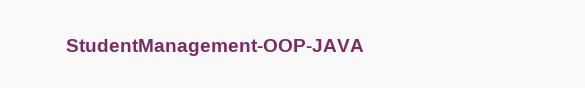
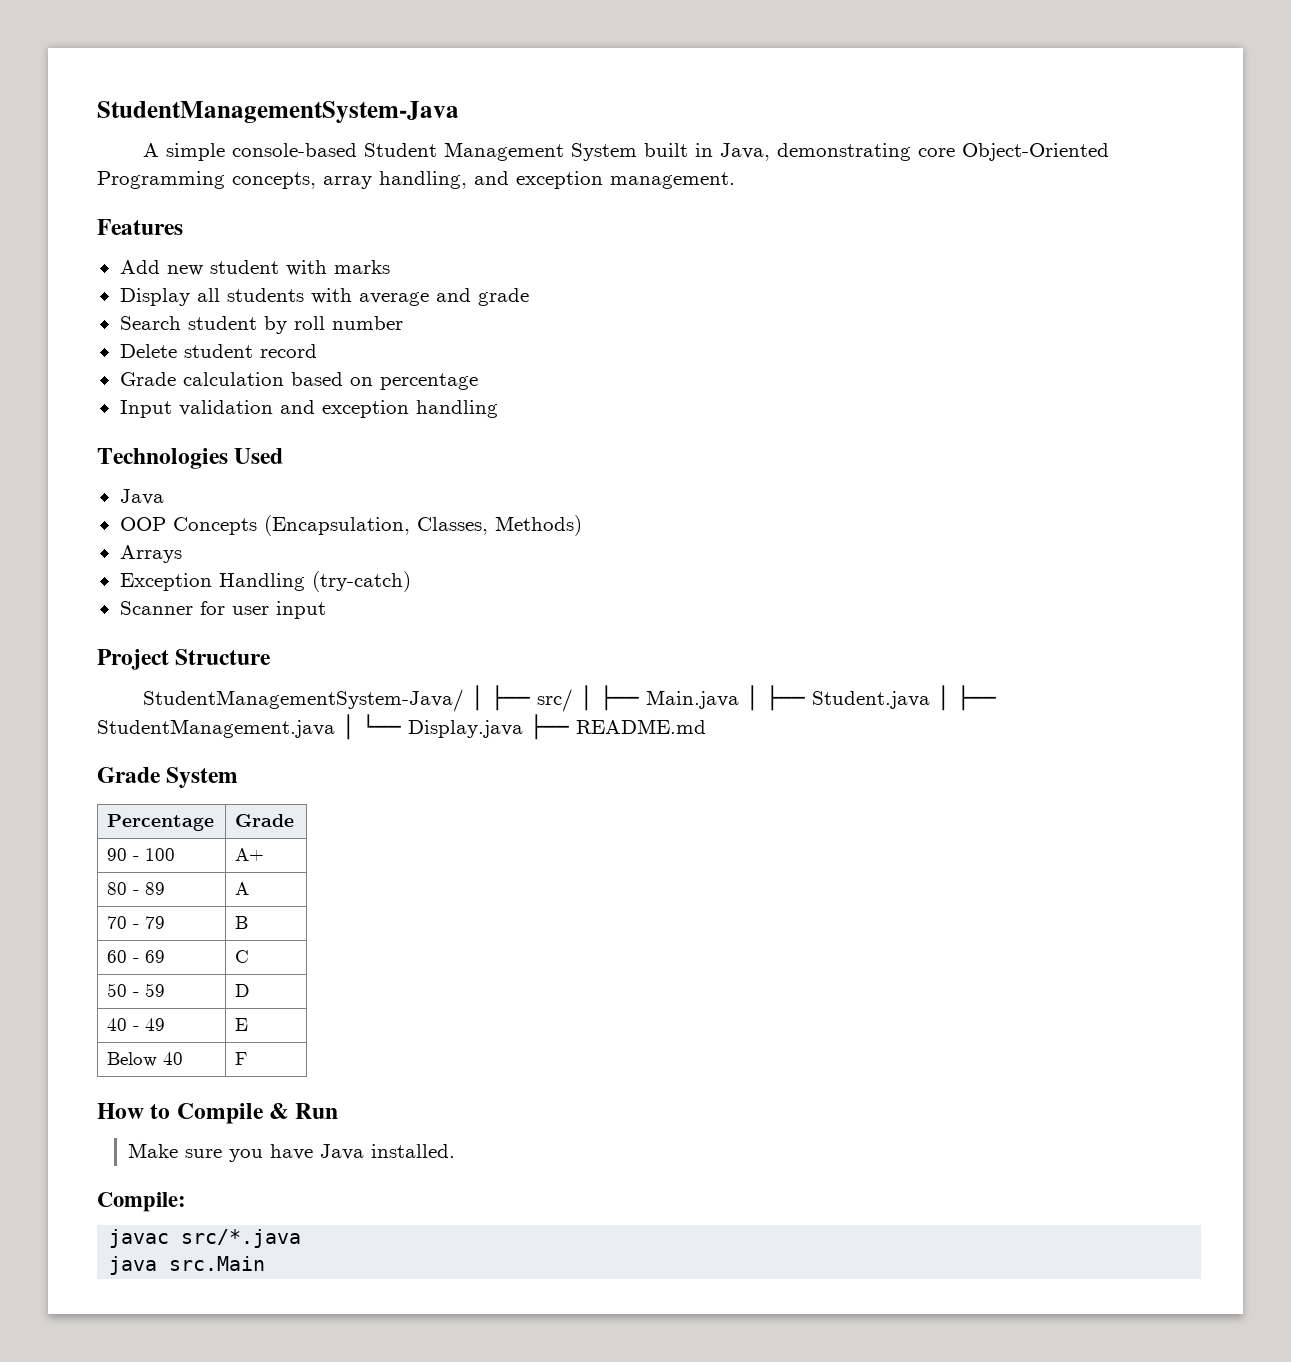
[66,39,364,56] StudentManagement-OOP-JAVA -> [97,101,459,123] [142,142,1109,161] [97,171,735,189] [97,219,183,235] [119,260,390,276] [119,288,529,306] [119,316,403,334] [119,344,317,358] [119,372,478,390] [119,400,498,418] [97,448,284,469] [119,489,164,505] [119,515,582,536] [119,545,182,563] [119,571,411,592] [119,601,326,619] [97,649,272,670] [142,685,996,712] [97,714,706,740] [97,767,239,788] [107,814,215,831] [235,814,295,827] [107,848,176,861] [235,848,265,861] [107,882,166,895] [235,882,250,895] [107,916,166,929] [235,916,249,929] [107,950,166,963] [235,950,250,963] [107,983,166,997] [235,984,251,997] [107,1018,166,1031] [235,1018,249,1031] [107,1052,184,1067] [235,1052,248,1065] [97,1103,339,1124] [127,1143,455,1162] [97,1192,186,1212] [109,1229,302,1248] [109,1256,266,1275] StudentManagementSystem-Java // A simple console-based Student Management System built in Java, demonstrating core Object-Oriented Programming concepts, array handling, and exception management. // Features // Add new student with marks // Display all students with average and grade // Search student by roll number // Delete student record // Grade calculation based on percentage // Input validation and exception handling // Technologies Used // Java // OOP Concepts (Encapsulation, Classes, Methods) // Arrays // Exception Handling (try-catch) // Scanner for user input // Project Structure // StudentManagementSystem-Java/ │ ├── src/ │ ├── Main.java │ ├── Student.java │ ├── StudentManagement.java │ └── Display.java ├── README.md // Grade System // Percentage | Grade // 90 - 100 | A+ // 80 - 89 | A // 70 - 79 | B // 60 - 69 | C // 50 - 59 | D // 40 - 49 | E // Below 40 | F // How to Compile & Run // Make sure you have Java installed. // Compile: // javac src/*.java // java src.Main

